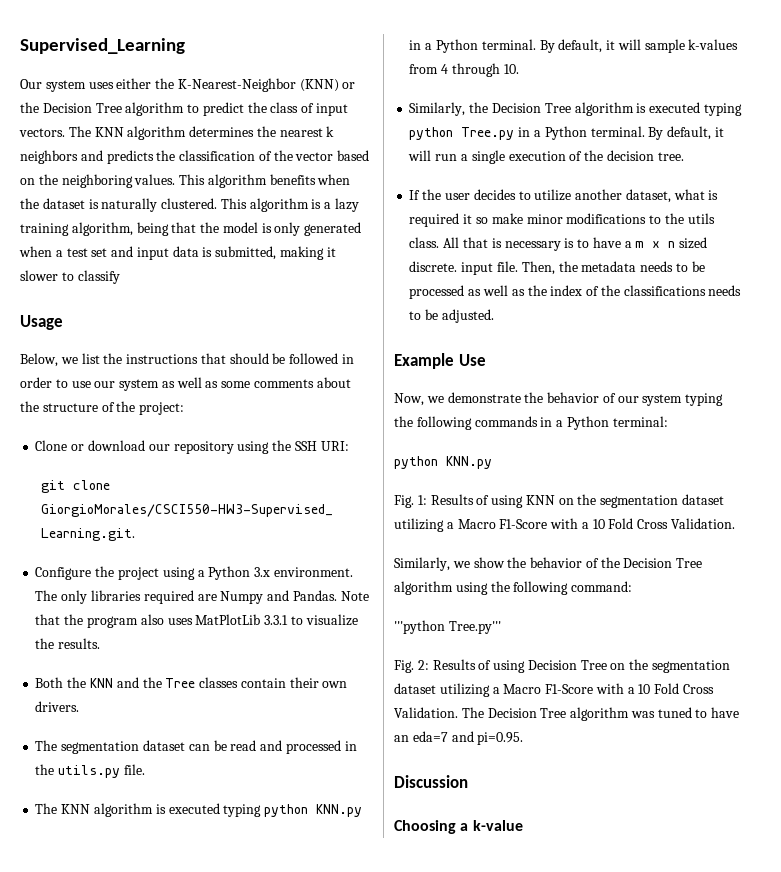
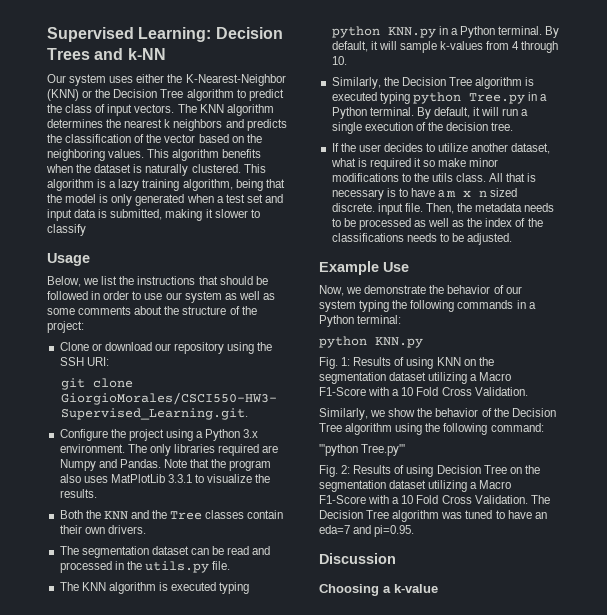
[20,38,185,54] Supervised_Learning -> [47,27,283,42] [47,48,166,60] Supervised Learning: Decision Trees and k-NN

